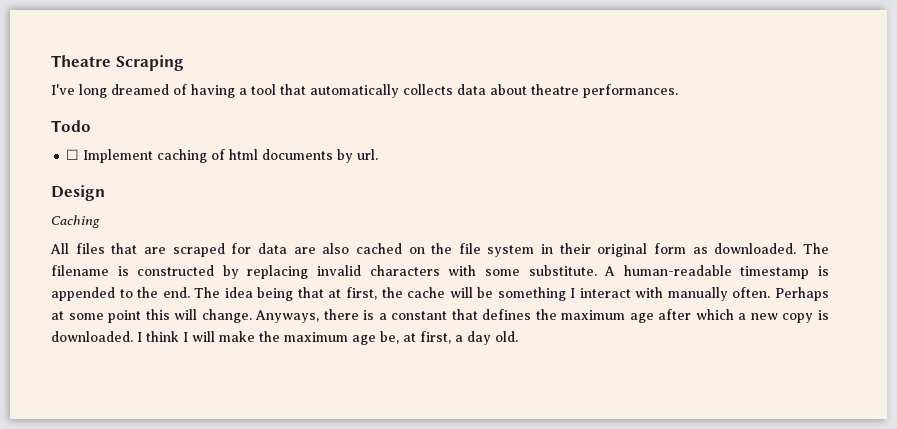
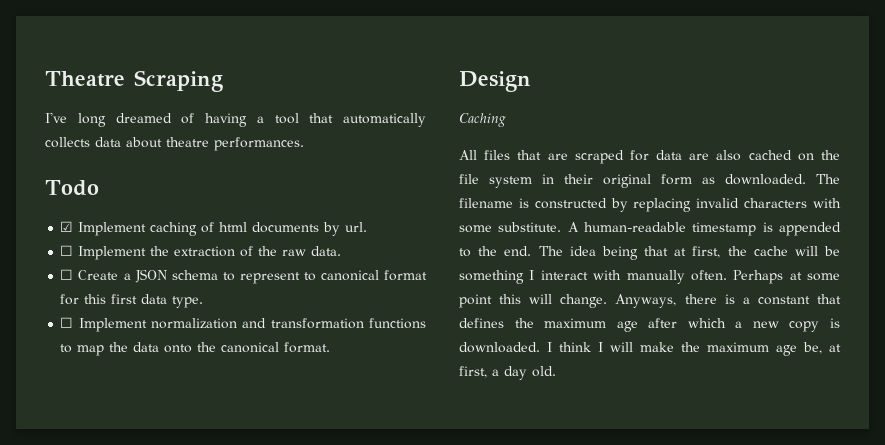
[66,149,80,160] ☐ -> [60,221,74,232] ☑
(379, 154) none -> [60,245,342,260] [60,269,427,284] [60,294,204,308] [60,317,426,332] [60,342,331,356] // ☐ Implement the extraction of the raw data. // ☐ Create a JSON schema to represent to canonical format for this first data type. // ☐ Implement normalization and transformation functions to map the data onto the canonical format.

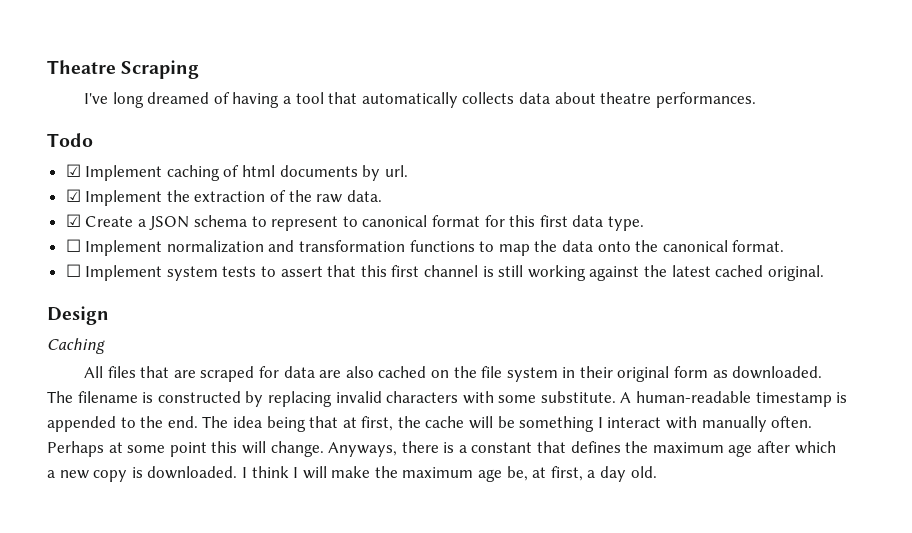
[60,245,74,256] ☐ -> [65,189,81,202] ☑
[60,269,74,280] ☐ -> [65,214,81,227] ☑
(331, 347) none -> [65,264,824,281] // ☐ Implement system tests to assert that this first channel is still working against the latest cached original.

